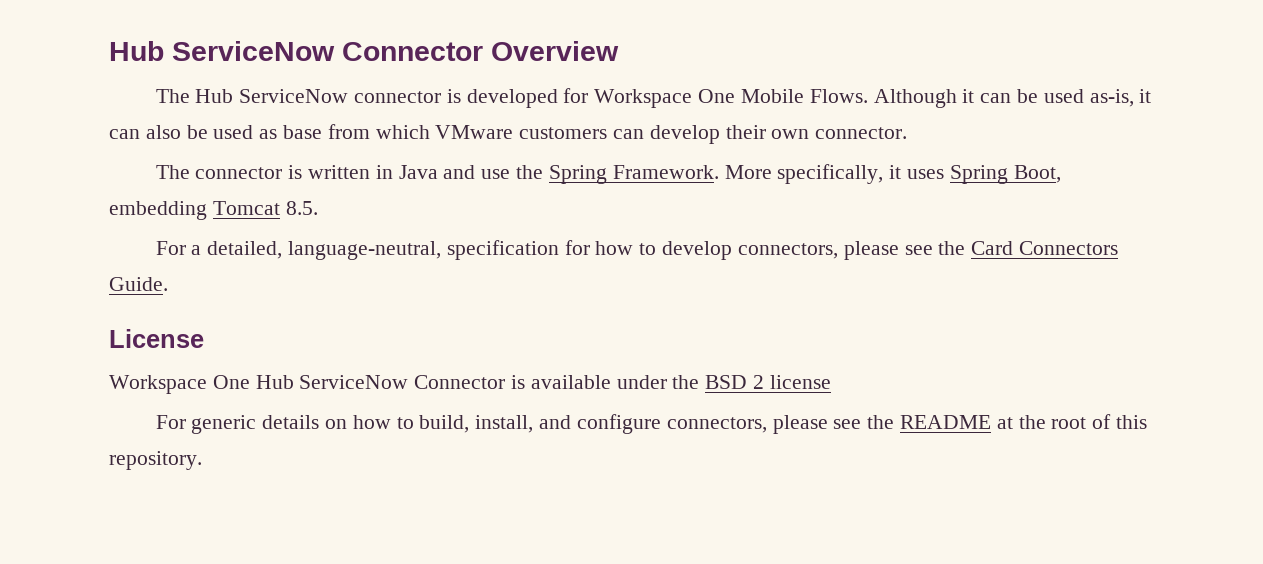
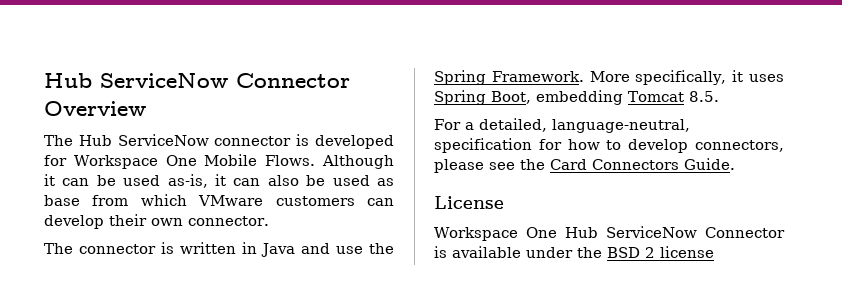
[155,414,1147,434] [109,451,202,470] // For generic details on how to build, install, and configure connectors, please see the README at the root of this repository. -> (714, 252) none

